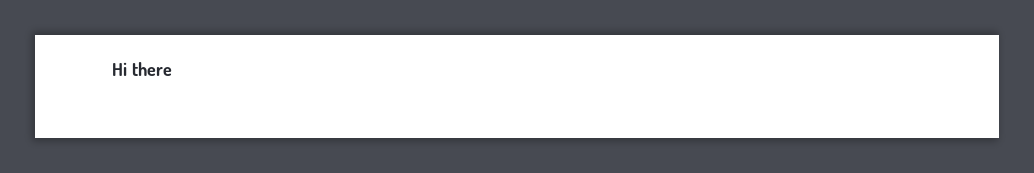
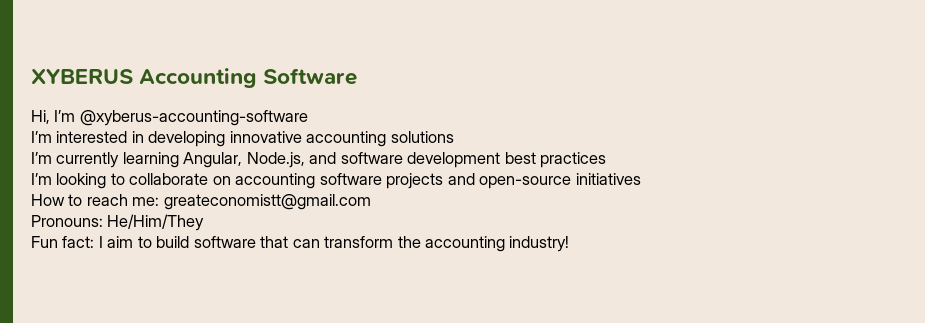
[112,62,172,76] Hi there -> [31,68,358,88] [31,110,308,126] [31,131,454,147] [31,152,607,168] [31,173,641,189] [31,194,371,210] [31,214,205,231] [31,236,570,252] XYBERUS Accounting Software // Hi, I’m @xyberus-accounting-software // I’m interested in developing innovative accounting solutions // I’m currently learning Angular, Node.js, and software development best practices // I’m looking to collaborate on accounting software projects and open-source initiatives // How to reach me: greateconomistt@gmail.com // Pronouns: He/Him/They // Fun fact: I aim to build software that can transform the accounting industry!

